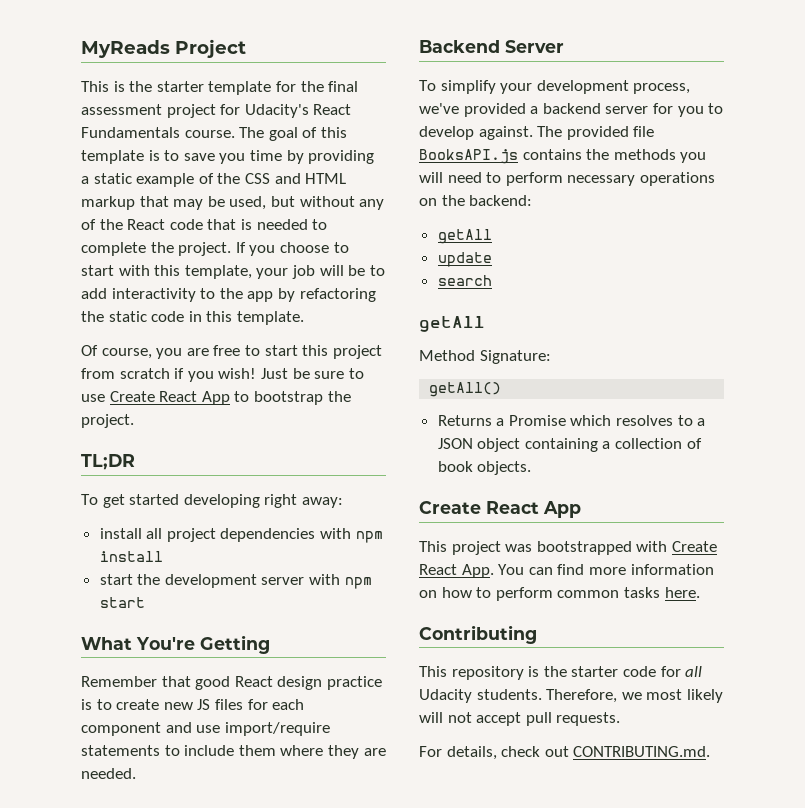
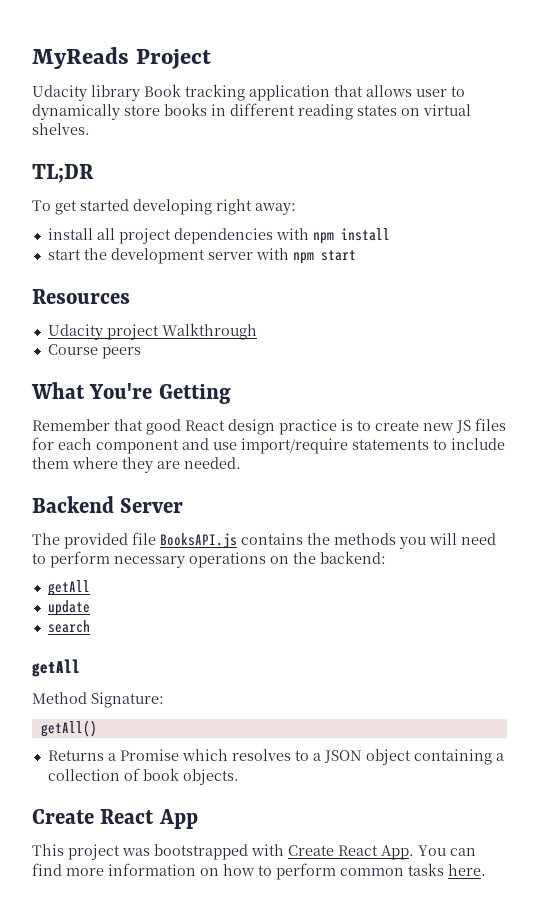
[81,81,359,95] [81,104,352,118] [81,127,347,141] [81,150,375,164] [81,173,347,187] [81,196,385,210] [81,219,328,230] [81,242,349,256] [81,265,385,279] [81,288,376,302] [81,311,304,325] [81,345,382,359] [81,368,364,382] [81,391,351,405] [81,414,134,428] This is the starter template for the final assessment project for Udacity's React Fundamentals course. The goal of this template is to save you time by providing a static example of the CSS and HTML markup that may be used, but without any of the React code that is needed to complete the project. If you choose to start with this template, your job will be to add interactivity to the app by refactoring the static code in this template. // Of course, you are free to start this project from scratch if you wish! Just be sure to use Create React App to bootstrap the project. -> [32,84,465,101] [32,103,471,120] [32,123,90,135] Udacity library Book tracking application that allows user to dynamically store books in different reading states on virtual shelves.
(145, 602) none -> [32,289,130,304] [47,323,257,340] [47,344,141,359] // Resources // Udacity project Walkthrough // Course peers
[419,80,691,94] [419,103,724,117] [419,126,533,140] To simplify your development process, we've provided a backend server for you to develop against. -> (184, 505) none
[419,625,537,644] [419,666,703,680] [419,689,723,703] [419,712,621,726] [419,746,711,760] // Contributing // This repository is the starter code for all Udacity students. Therefore, we most likely will not accept pull requests. // For details, check out CONTRIBUTING.md. -> (486, 870) none

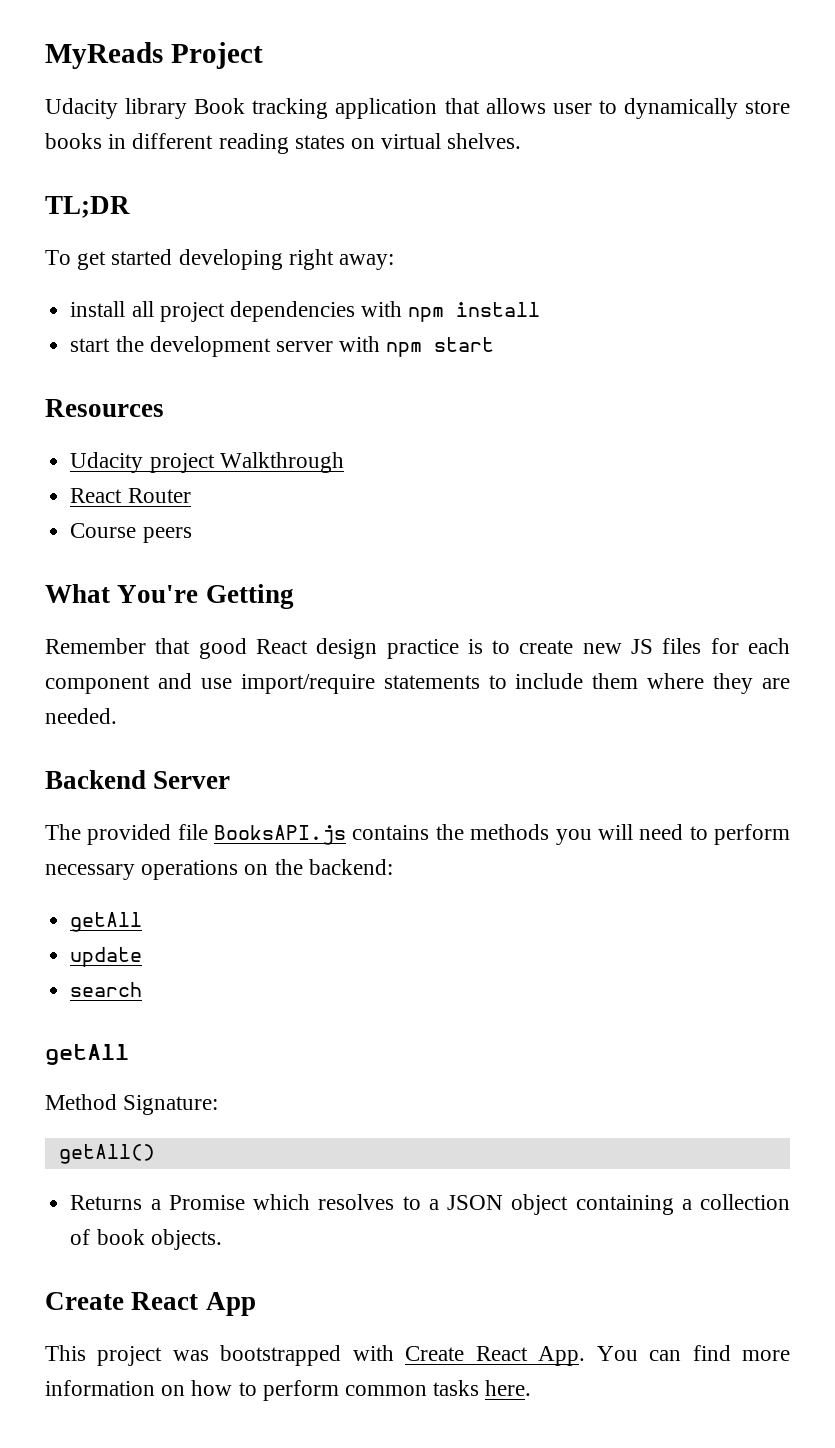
(257, 331) none -> [70,488,191,503] // React Router

